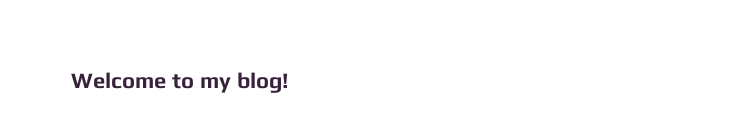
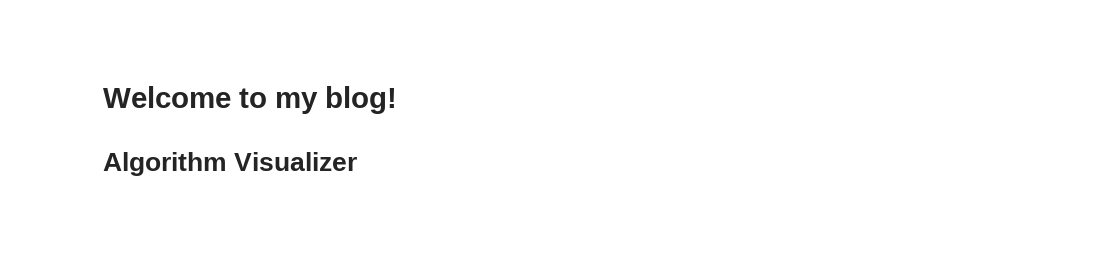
(288, 82) none -> [103,152,358,176] // Algorithm Visualizer

